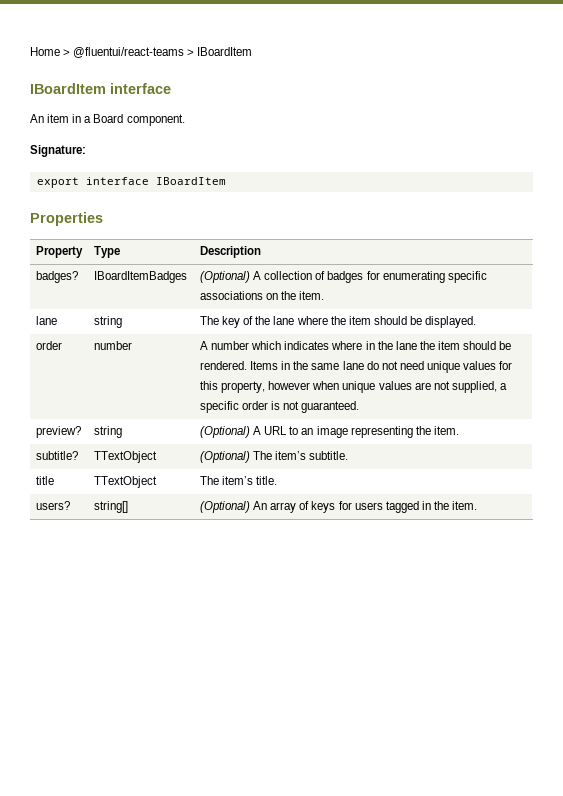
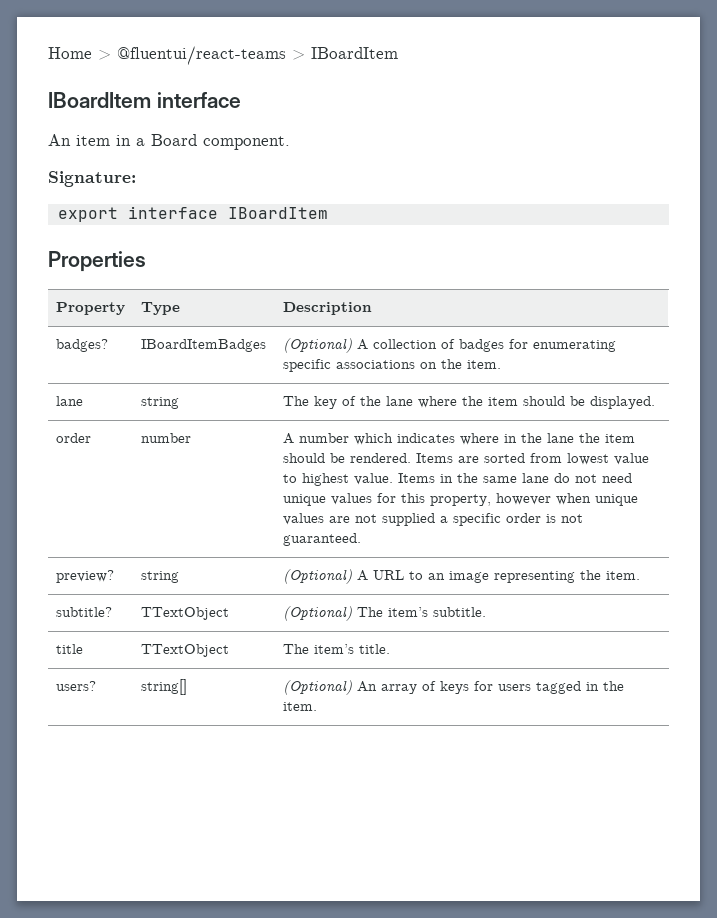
(279, 365) none -> [457,453,649,465] [282,473,435,486] are sorted from lowest value to highest value. Items
[451,381,497,393] supplied, -> [381,513,435,526] supplied

